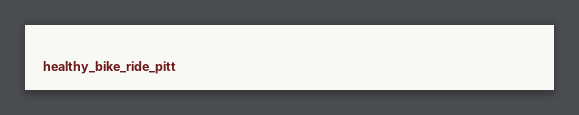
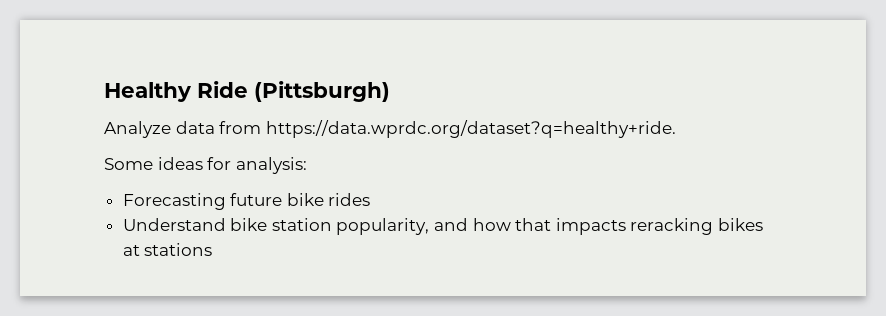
[43,61,176,74] healthy_bike_ride_pitt -> [104,81,390,102] [104,120,676,138] [104,157,307,174] [122,193,371,210] [122,218,764,235] [122,243,213,256] Healthy Ride (Pittsburgh) // Analyze data from https://data.wprdc.org/dataset?q=healthy+ride. // Some ideas for analysis: // Forecasting future bike rides // Understand bike station popularity, and how that impacts reracking bikes at stations

